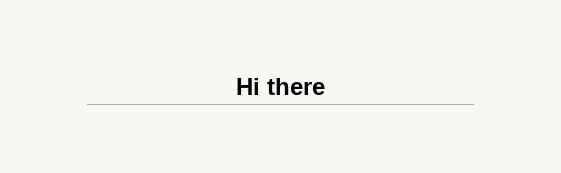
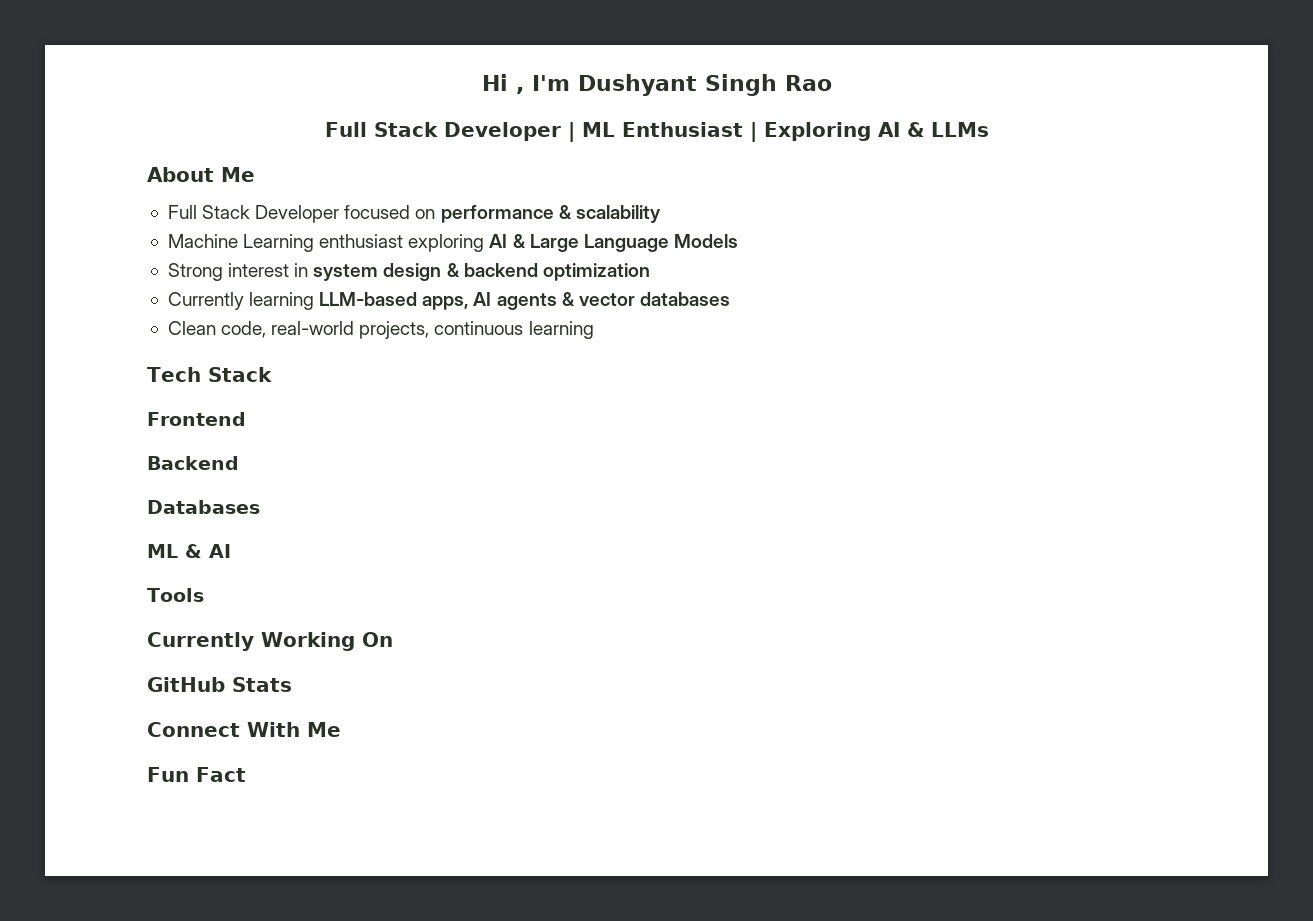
[267,78,325,95] there -> [515,74,832,96] [324,122,989,142] [147,167,255,182] [167,205,661,223] [167,234,738,252] [167,263,650,281] [167,292,730,310] [167,321,594,339] [147,367,272,382] [147,412,246,426] [147,456,239,470] [147,500,260,514] [147,544,231,558] [147,588,204,602] [147,632,393,651] [147,677,292,692] [147,722,341,737] [147,767,246,782] , I'm Dushyant Singh Rao // Full Stack Developer | ML Enthusiast | Exploring AI & LLMs // About Me // Full Stack Developer focused on performance & scalability // Machine Learning enthusiast exploring AI & Large Language Models // Strong interest in system design & backend optimization // Currently learning LLM-based apps, AI agents & vector databases // Clean code, real-world projects, continuous learning // Tech Stack // Frontend // Backend // Databases // ML & AI // Tools // Currently Working On // GitHub Stats // Connect With Me // Fun Fact

